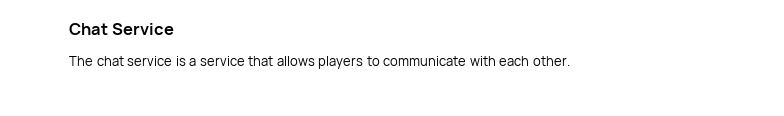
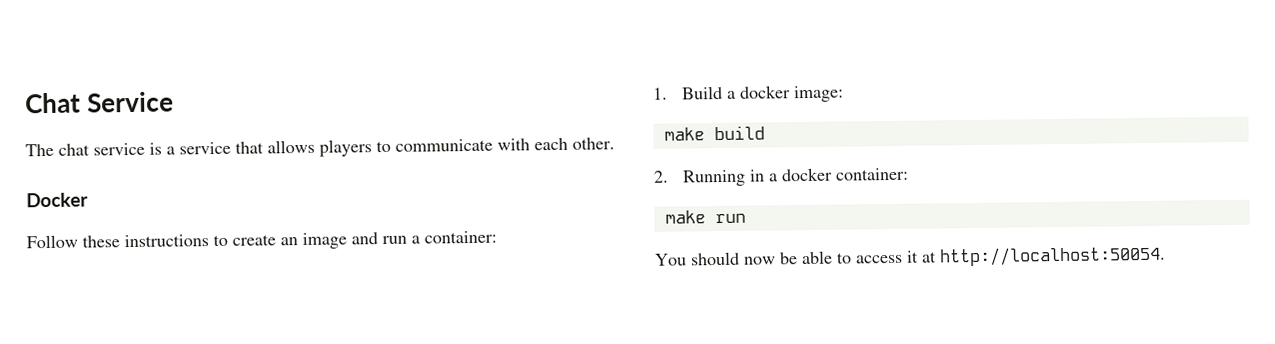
(570, 61) none -> [26,192,89,208] [26,230,497,249] [653,85,845,103] [663,125,765,141] [653,167,910,187] [664,210,746,224] [654,245,1166,267] // Docker // Follow these instructions to create an image and run a container: // 1. Build a docker image: // make build // 2. Running in a docker container: // make run // You should now be able to access it at http://localhost:50054.

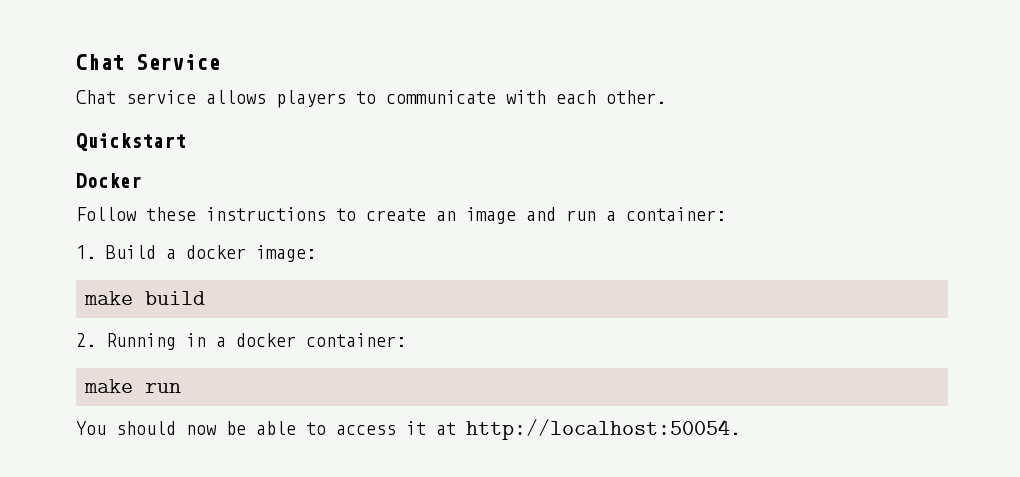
[25,141,264,157] The chat service is a service that -> [76,90,196,104] Chat service
(615, 143) none -> [76,133,186,151] // Quickstart

